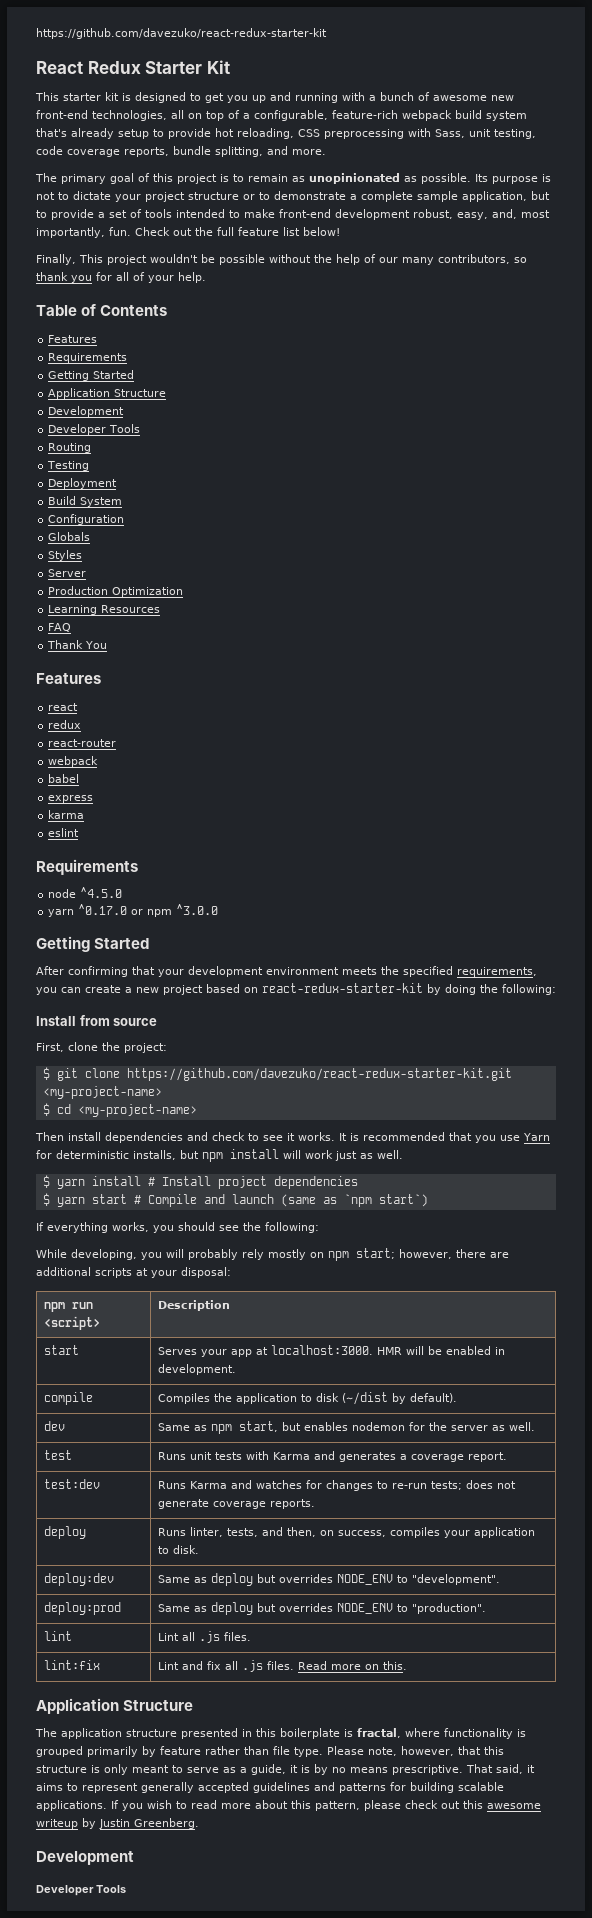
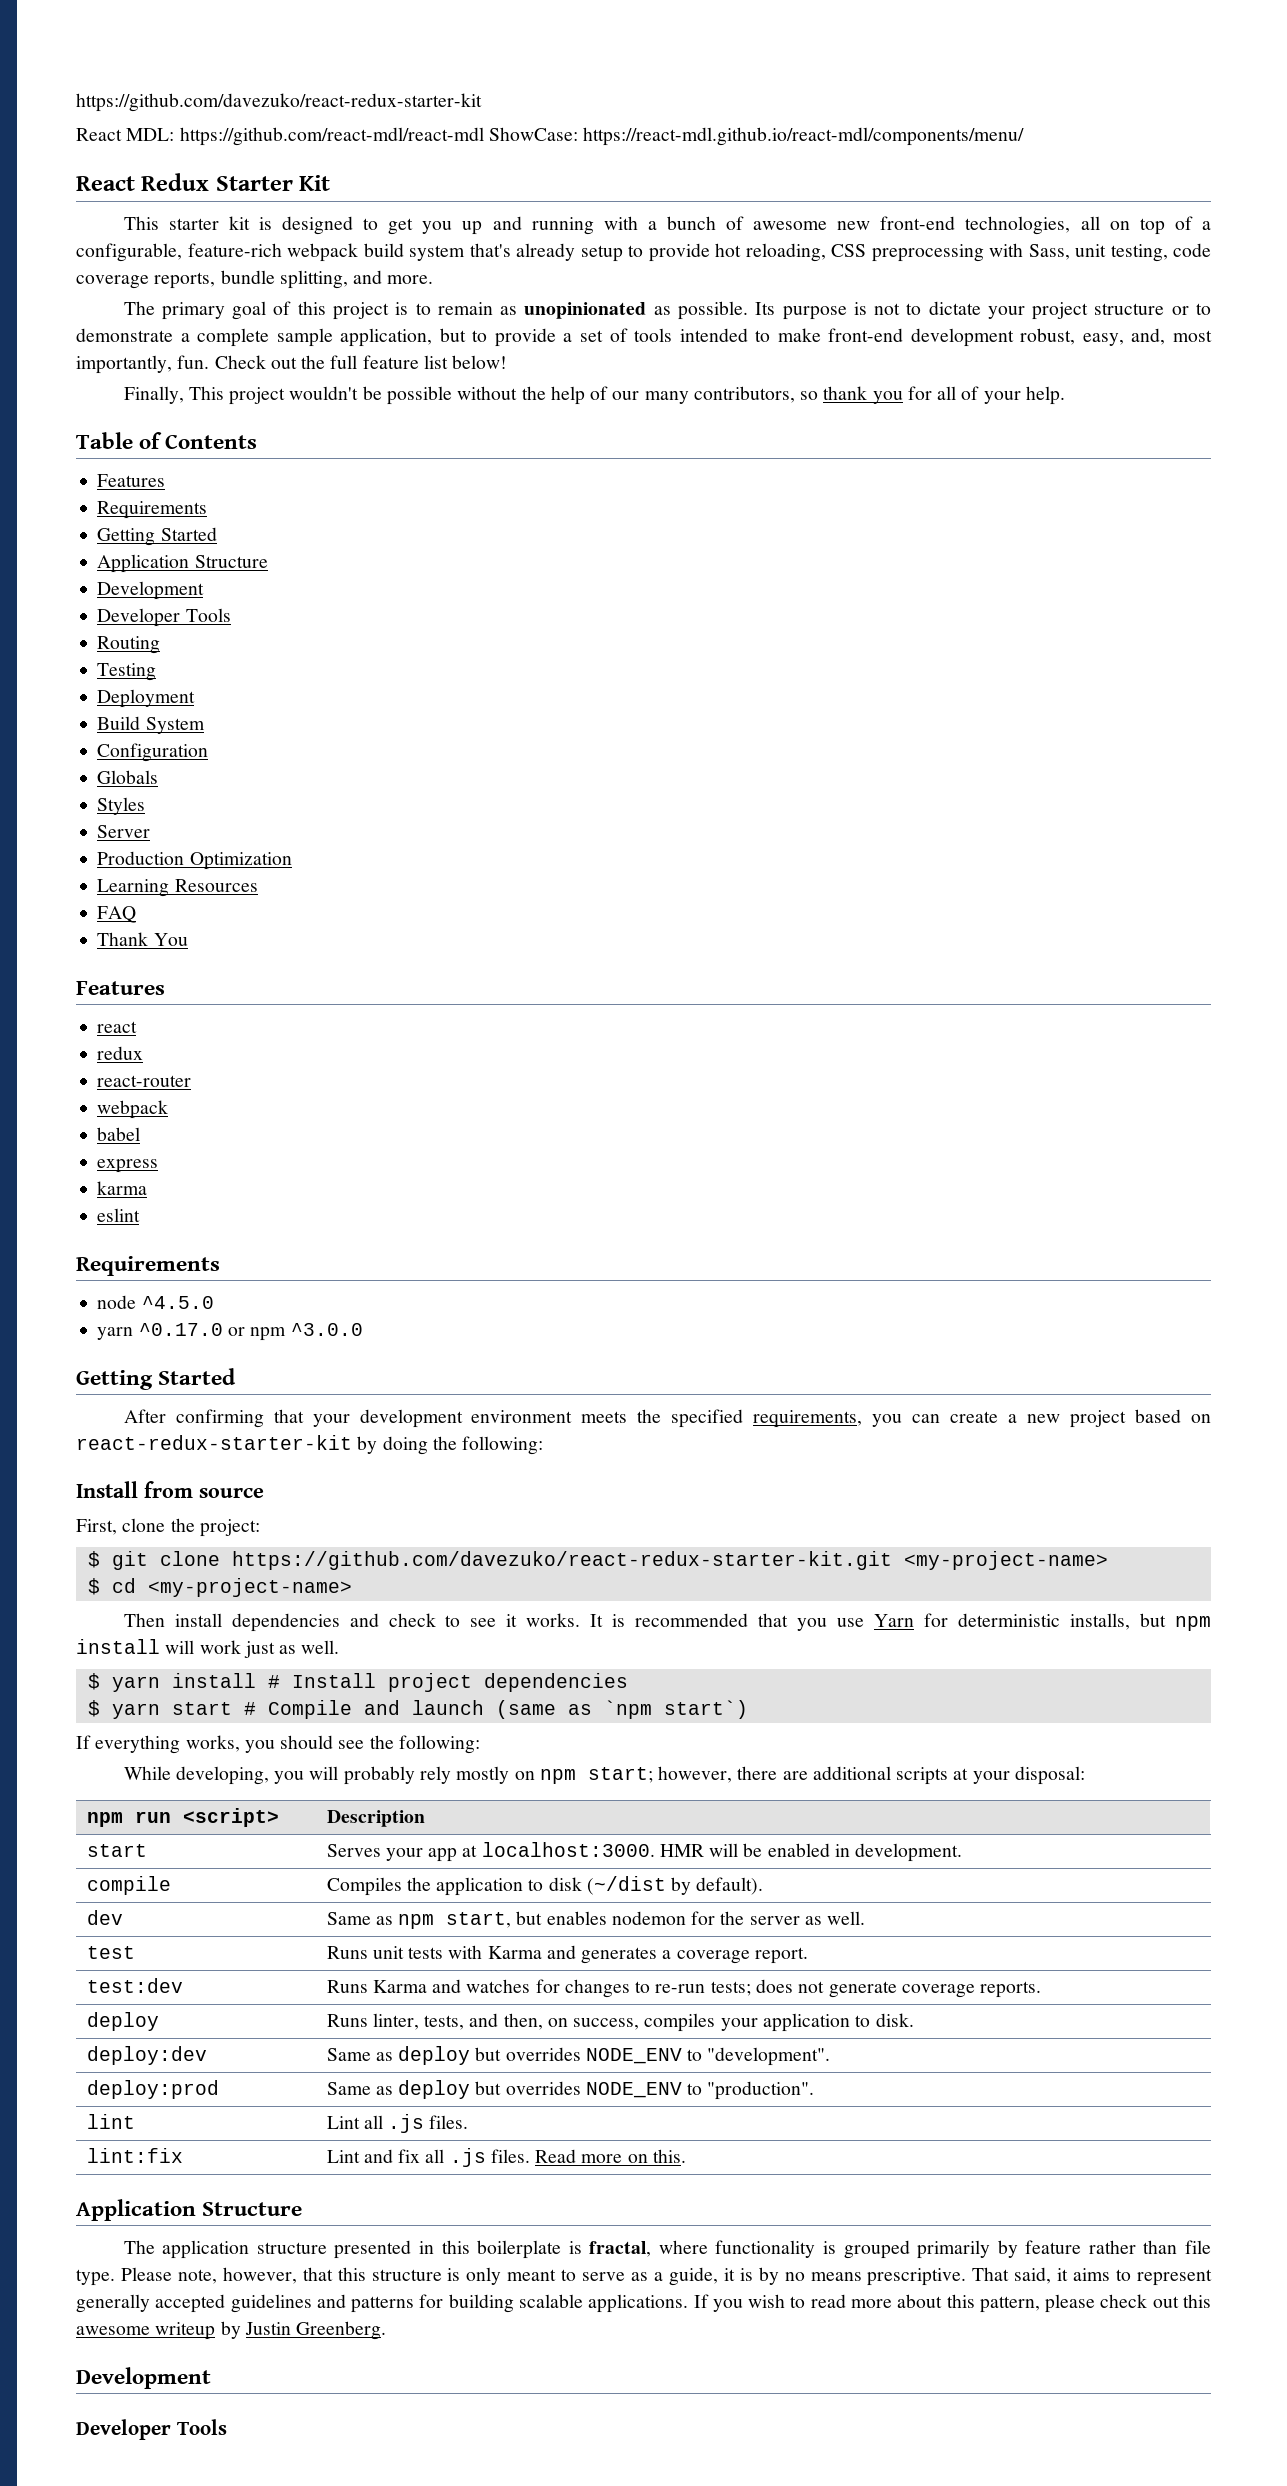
(327, 33) none -> [76,127,1025,146] // React MDL: https://github.com/react-mdl/react-mdl ShowCase: https://react-mdl.github.io/react-mdl/components/menu/

